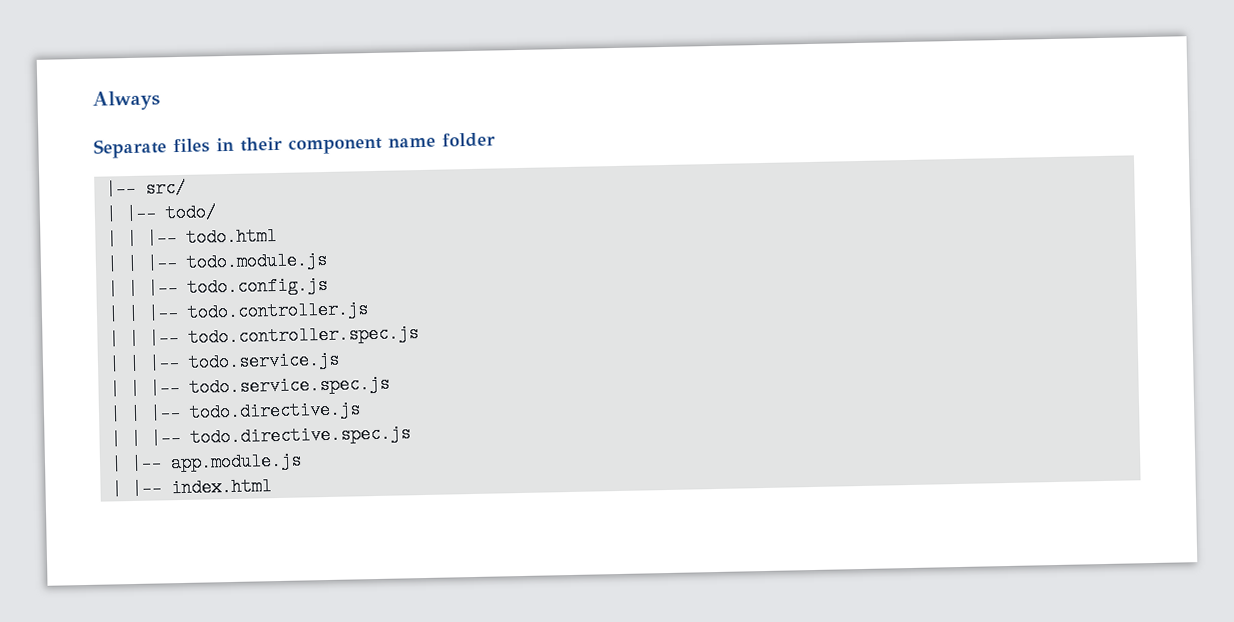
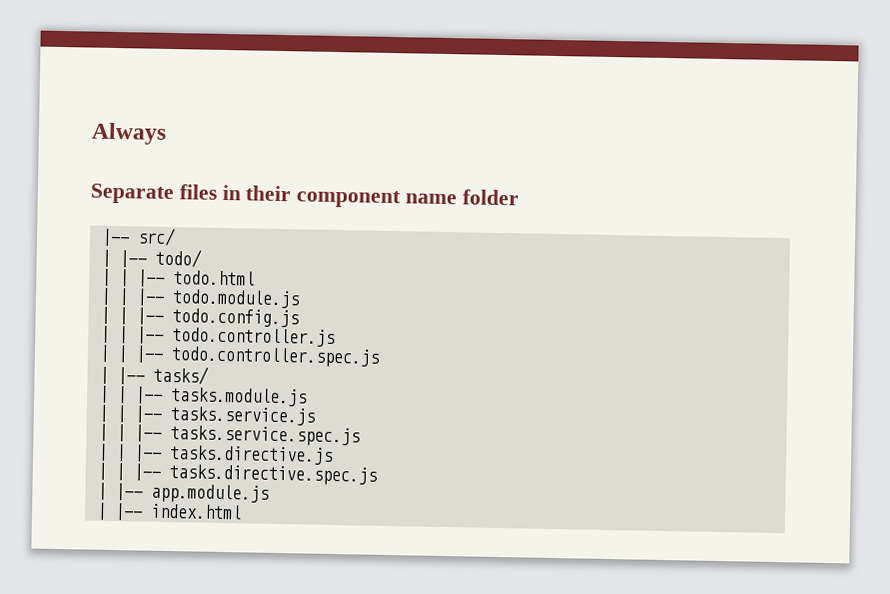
[127,350,340,374] [108,374,390,399] [108,400,361,424] [109,424,411,449] | |-- todo.service.js // | | |-- todo.service.spec.js // | | |-- todo.directive.js // | | |-- todo.directive.spec.js -> [117,365,209,385] [99,385,307,407] [98,404,315,426] [98,423,360,447] [97,443,333,465] [97,462,377,486] |-- tasks/ // | | |-- tasks.module.js // | | |-- tasks.service.js // | | |-- tasks.service.spec.js // | | |-- tasks.directive.js // | | |-- tasks.directive.spec.js

